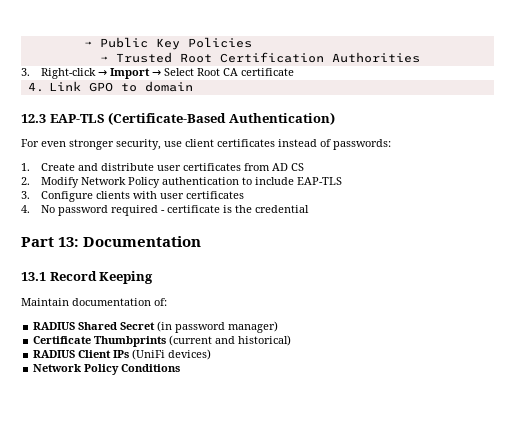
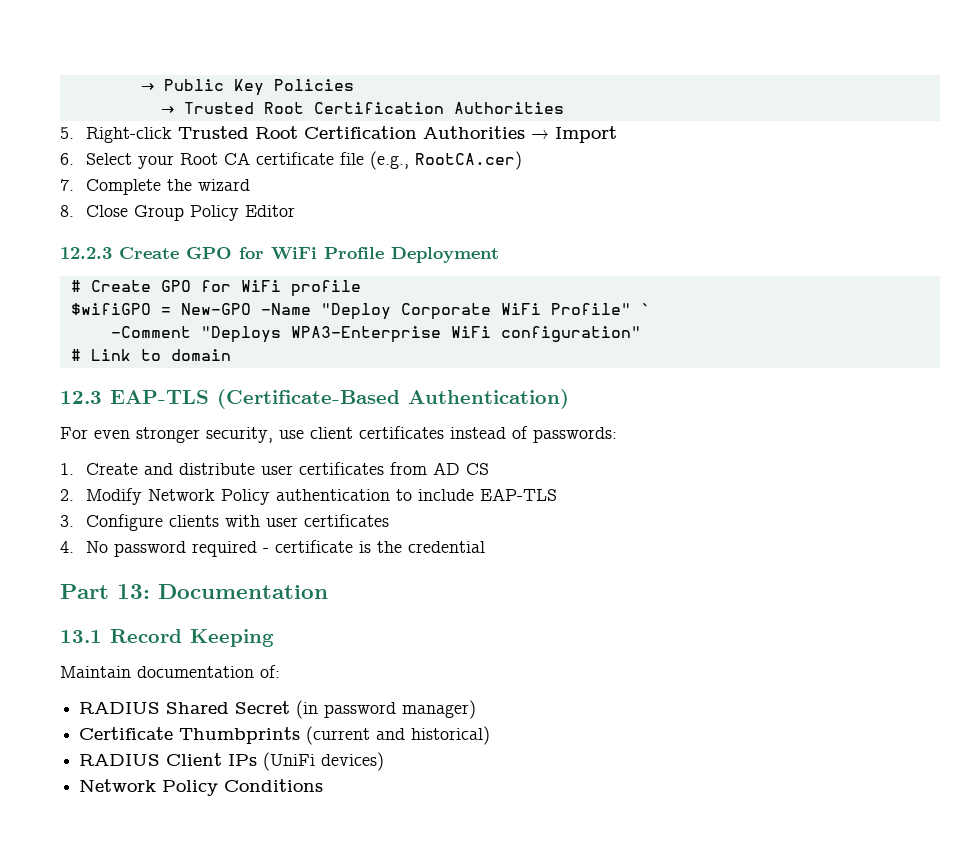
[21,68,96,79] 3. Right-click -> [60,126,526,143] 5. Right-click Trusted Root Certification Authorities
[151,68,194,76] → Select -> [60,153,175,169] // 6. Select your
[27,81,114,92] // 4. Link GPO -> [340,151,523,170] [60,179,251,195] [60,205,296,221] [60,247,499,263] [70,280,361,297] [70,303,651,320] [110,326,641,343] [70,349,131,361] file (e.g., RootCA.cer) // 7. Complete the wizard // 8. Close Group Policy Editor // 12.2.3 Create GPO for WiFi Profile Deployment // # Create GPO for WiFi profile // $wifiGPO = New-GPO -Name "Deploy Corporate WiFi Profile" ` // -Comment "Deploys WPA3-Enterprise WiFi configuration" // # Link

